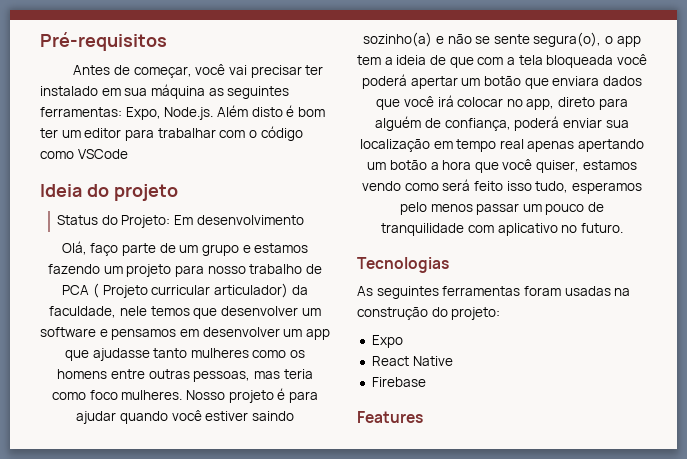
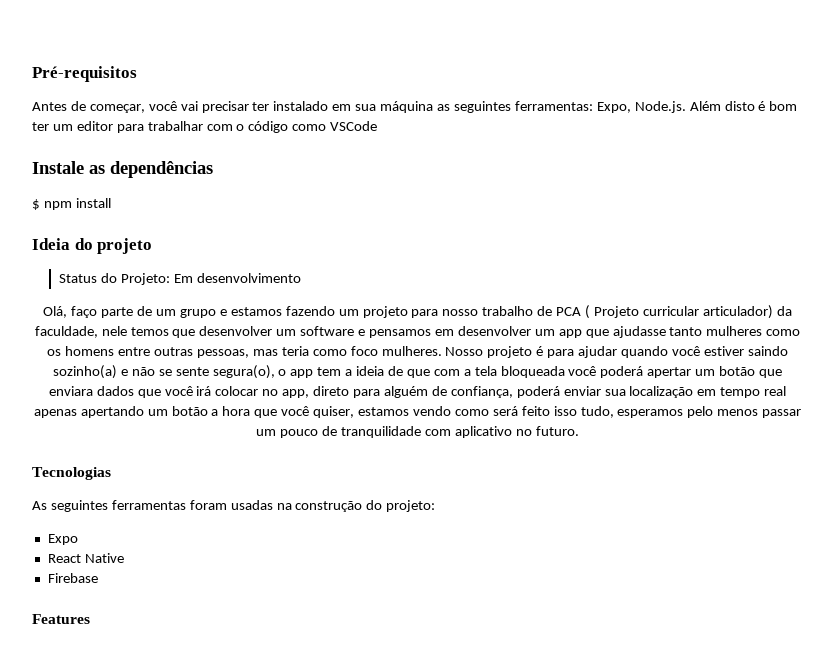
(128, 154) none -> [32,161,213,178] [32,198,111,210] // Instale as dependências // $ npm install

